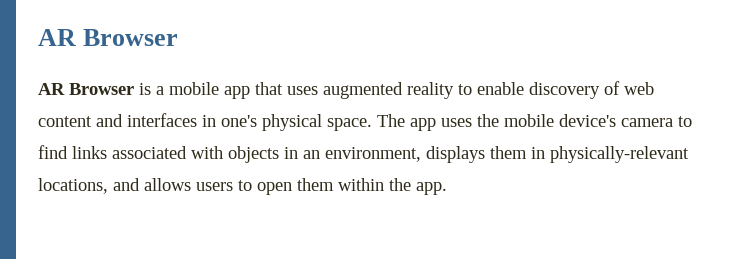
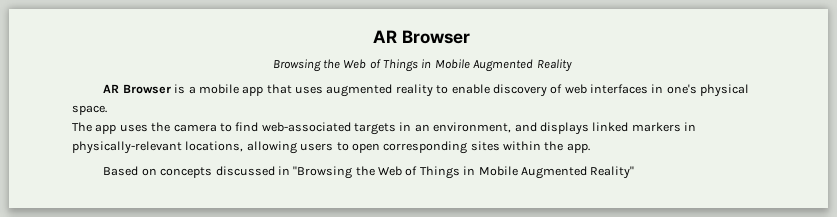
[38,29,179,46] AR Browser -> [373,30,470,44] [272,59,572,72] AR Browser // Browsing the Web of Things in Mobile Augmented Reality
[38,114,123,127] content and -> (587, 89) none
(372, 124) none -> (107, 110) //
[504,114,616,127] mobile device's -> (171, 127) none
[72,146,527,163] links associated with objects in an environment, displays them -> [261,122,681,135] web-associated targets in an environment, and displays linked markers
[113,178,191,191] and allows -> [246,141,297,154] allowing
[297,178,334,191] them -> [383,141,500,154] corresponding sites
(447, 188) none -> [103,166,635,179] // Based on concepts discussed in "Browsing the Web of Things in Mobile Augmented Reality"

